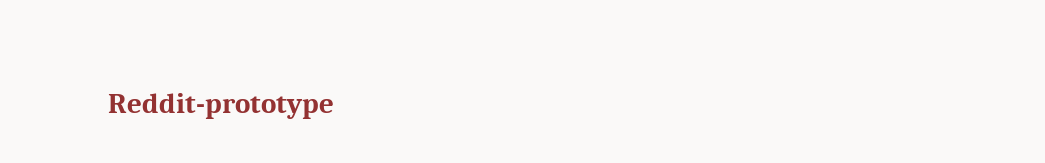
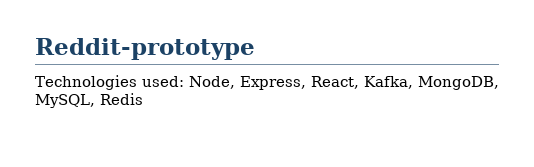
(334, 106) none -> [35,75,500,90] [35,93,143,108] // Technologies used: Node, Express, React, Kafka, MongoDB, MySQL, Redis

